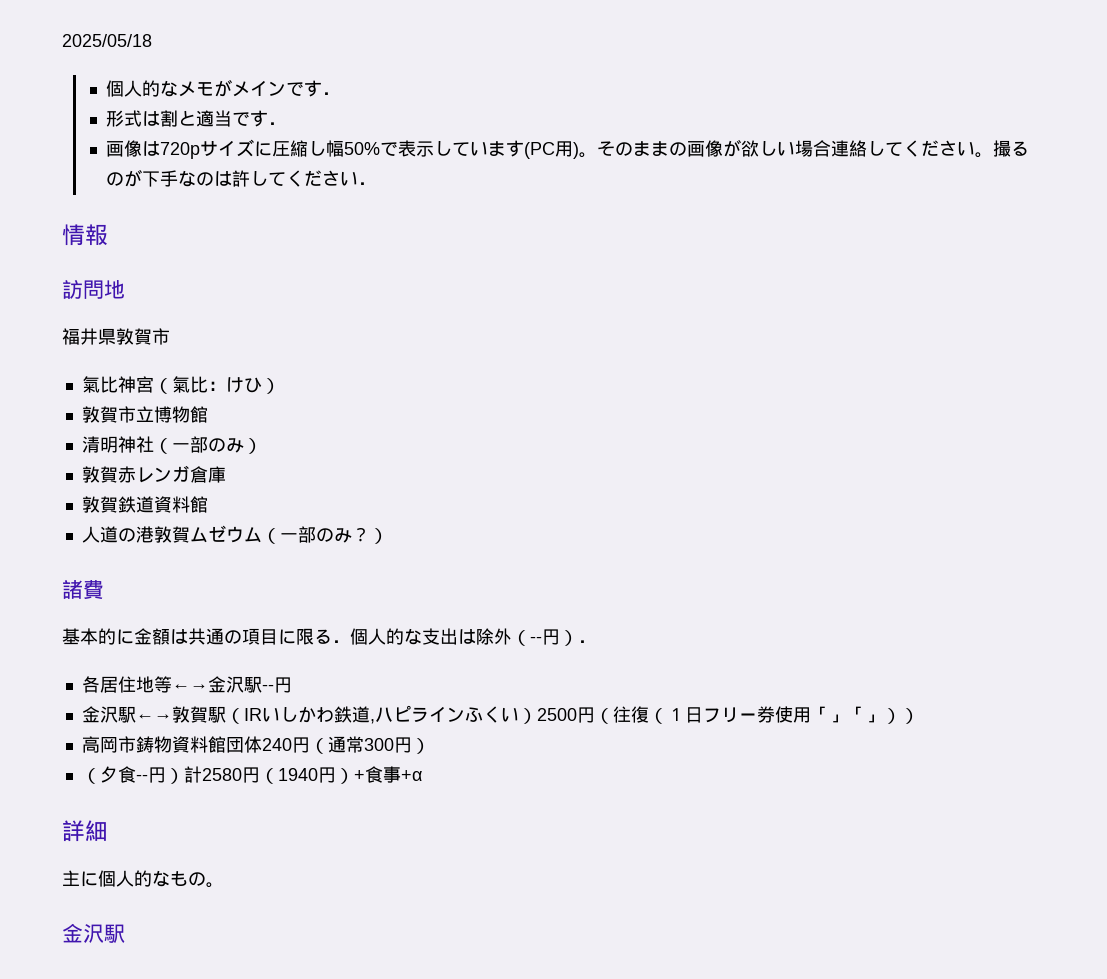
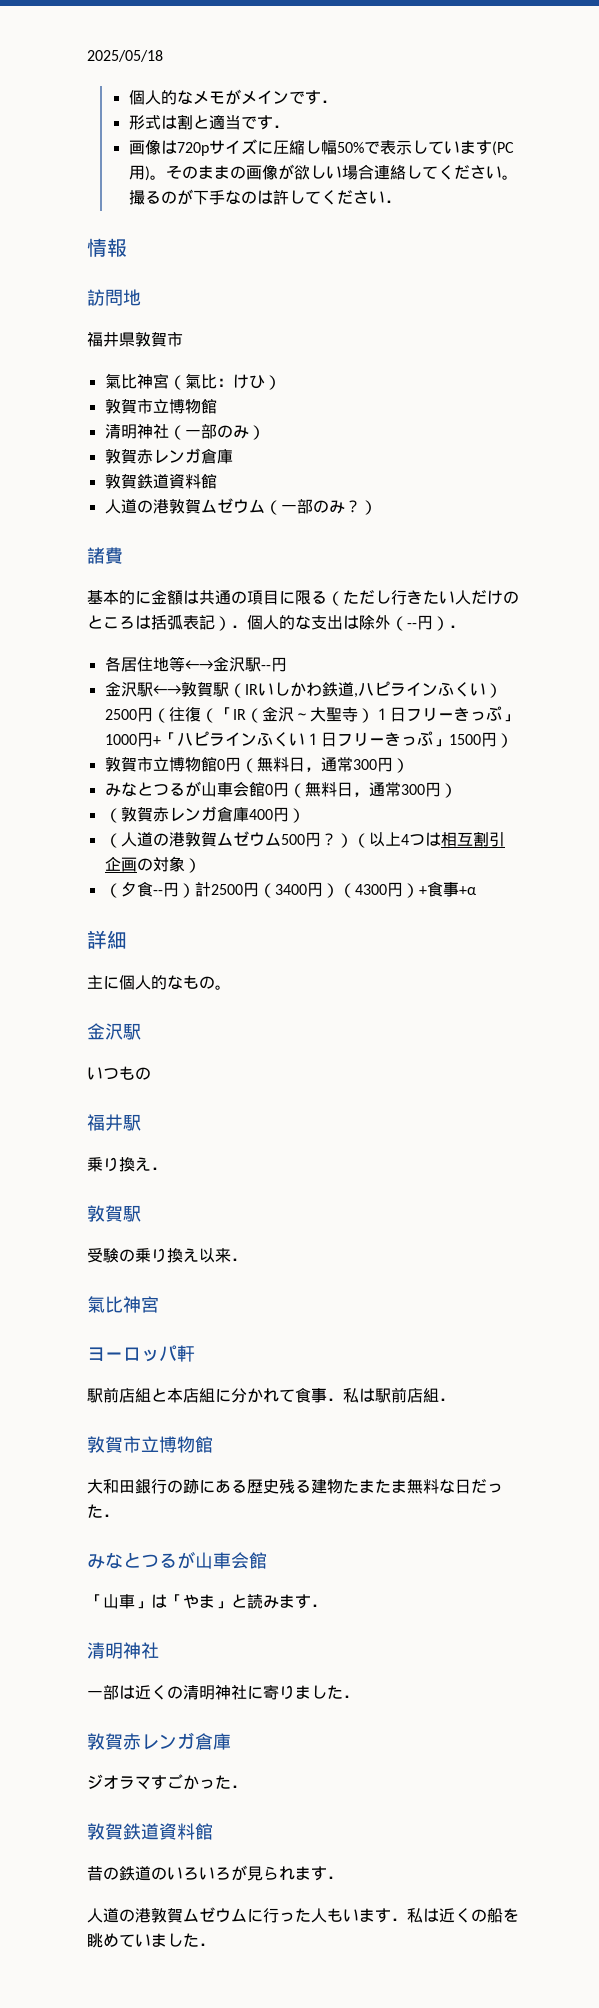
(332, 636) none -> [327,590,519,606] [87,615,231,631] （ただし行きたい人だけのところは括弧表記）
[666,706,919,724] [81,736,412,754] １日フリー券使用「」「」）） // 高岡市鋳物資料館団体240円（通常300円 -> [216,706,518,723] [104,731,513,748] [104,756,409,773] [104,781,457,798] [104,806,305,823] [104,831,505,848] [104,856,185,872] 「IR（金沢～大聖寺）１日フリーきっぷ」1000円+「ハピラインふくい１日フリーきっぷ」1500円） // 敦賀市立博物館0円（無料日，通常300円） // みなとつるが山車会館0円（無料日，通常300円） // （敦賀赤レンガ倉庫400円） // （人道の港敦賀ムゼウム500円？）（以上4つは相互割引企画の対象
[201,767,318,784] 2580円（1940 -> [210,882,387,898] 2500円（3400円）（4300
(125, 933) none -> [87,1066,151,1080] [87,1114,141,1131] [87,1157,167,1172] [87,1205,141,1222] [87,1248,247,1263] [87,1296,159,1313] [87,1345,195,1362] [87,1387,455,1403] [87,1436,213,1453] [87,1478,503,1494] [87,1504,119,1518] [87,1551,267,1569] [87,1594,327,1609] [87,1642,159,1659] [87,1684,359,1700] [87,1732,231,1750] [87,1774,247,1790] [87,1823,213,1840] [87,1865,343,1881] [87,1907,519,1923] [87,1933,215,1948] // いつもの // 福井駅 // 乗り換え． // 敦賀駅 // 受験の乗り換え以来． // 氣比神宮 // ヨーロッパ軒 // 駅前店組と本店組に分かれて食事．私は駅前店組． // 敦賀市立博物館 // 大和田銀行の跡にある歴史残る建物たまたま無料な日だった． // みなとつるが山車会館 // 「山車」は「やま」と読みます． // 清明神社 // 一部は近くの清明神社に寄りました． // 敦賀赤レンガ倉庫 // ジオラマすごかった． // 敦賀鉄道資料館 // 昔の鉄道のいろいろが見られます． // 人道の港敦賀ムゼウムに行った人もいます．私は近くの船を眺めていました．

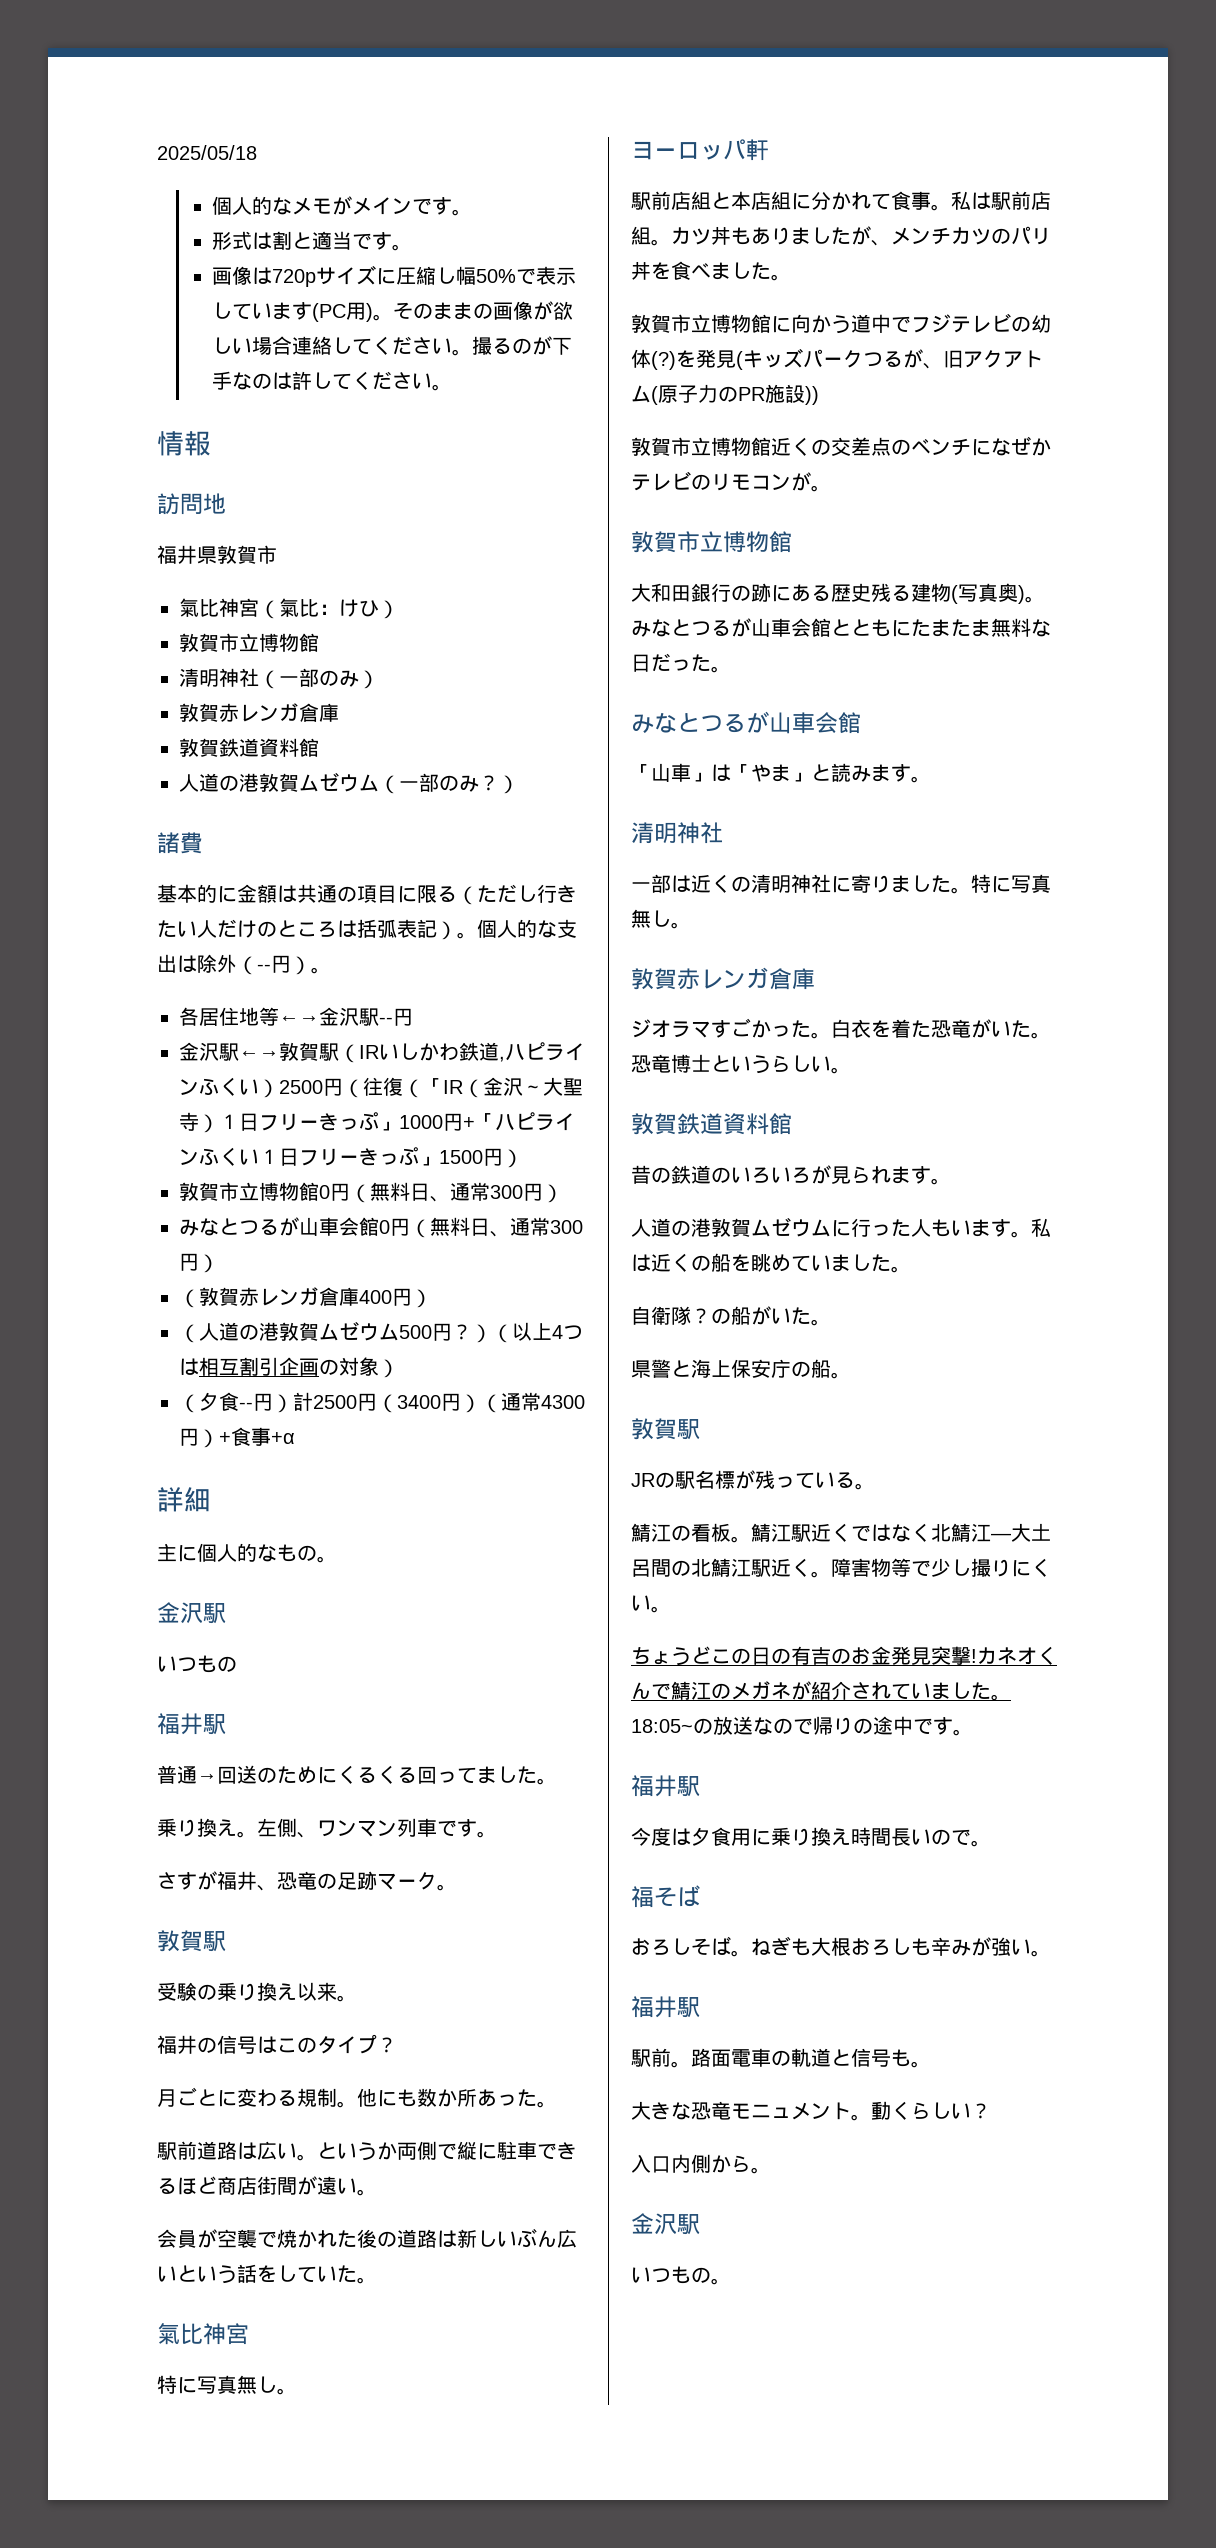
[320,100,337,103] ． -> [452,209,473,216] 。
[272,125,289,128] ． -> [392,244,413,251] 。
[384,200,401,203] ． -> [432,384,453,391] 。
[231,625,247,628] ． -> [457,932,477,939] 。
[449,625,465,628] ． -> [311,967,331,974] 。
[304,767,321,772] ， -> [430,1196,450,1202] 、
[352,792,369,797] ， -> [490,1231,510,1237] 、
(355, 890) none -> [501,1392,541,1411] 通常
[87,1157,167,1172] 乗り換え． -> [157,1765,557,1785] [157,1818,497,1838] [157,1871,457,1891] 普通→回送のためにくるくる回ってました。 // 乗り換え。左側、ワンマン列車です。 // さすが福井、恐竜の足跡マーク。
[231,1258,247,1261] [87,1296,159,1313] ． // 氣比神宮 -> [337,1995,357,2002] [157,2034,397,2054] [157,2087,557,2108] [157,2141,577,2161] [157,2176,377,2196] [157,2228,577,2248] [157,2264,377,2284] [157,2323,249,2345] [157,2375,297,2395] 。 // 福井の信号はこのタイプ？ // 月ごとに変わる規制。他にも数か所あった。 // 駅前道路は広い。というか両側で縦に駐車できるほど商店街間が遠い。 // 会員が空襲で焼かれた後の道路は新しいぶん広いという話をしていた。 // 氣比神宮 // 特に写真無し。
[327,1398,343,1401] ． -> [931,204,951,211] 。
[439,1398,455,1401] ． -> [651,226,1051,246] [631,261,791,281] [631,313,1051,334] [631,348,1043,370] [631,384,819,405] [631,436,1051,456] [631,471,831,492] 。カツ丼もありましたが、メンチカツのパリ丼を食べました。 // 敦賀市立博物館に向かう道中でフジテレビの幼体(?)を発見(キッズパークつるが、旧アクアトム(原子力のPR施設)) // 敦賀市立博物館近くの交差点のベンチになぜかテレビのリモコンが。
(343, 1486) none -> [951,583,1045,604] [631,618,911,637] (写真奥)。みなとつるが山車会館とともに
[103,1514,119,1517] ． -> [711,666,731,673] 。
[311,1604,327,1607] ． -> [911,776,931,783] 。
[343,1695,359,1698] ． -> [951,874,1051,894] [631,909,691,929] 。特に写真無し。
[231,1785,247,1788] ． -> [811,1019,1051,1039] [631,1054,851,1074] 。白衣を着た恐竜がいた。恐竜博士というらしい。
[327,1876,343,1879] ． -> [931,1178,951,1185] 。
[391,1918,407,1921] ． -> [1011,1231,1031,1238] 。
[199,1943,215,1946] ． -> [891,1266,911,1273] [631,1306,831,1326] [631,1359,851,1379] [631,1418,700,1440] [631,1470,875,1490] [631,1523,1051,1543] [631,1558,1051,1578] [631,1595,671,1613] [631,1646,1057,1666] [631,1681,1011,1701] [631,1716,973,1736] [631,1775,700,1797] [631,1827,991,1847] [631,1885,700,1908] [631,1936,1051,1957] [631,1996,700,2018] [631,2048,931,2068] [631,2101,991,2121] [631,2154,771,2174] [631,2213,700,2235] [631,2266,731,2285] 。 // 自衛隊？の船がいた。 // 県警と海上保安庁の船。 // 敦賀駅 // JRの駅名標が残っている。 // 鯖江の看板。鯖江駅近くではなく北鯖江―大土呂間の北鯖江駅近く。障害物等で少し撮りにくい。 // ちょうどこの日の有吉のお金発見突撃!カネオくんで鯖江のメガネが紹介されていました。18:05~の放送なので帰りの途中です。 // 福井駅 // 今度は夕食用に乗り換え時間長いので。 // 福そば // おろしそば。ねぎも大根おろしも辛みが強い。 // 福井駅 // 駅前。路面電車の軌道と信号も。 // 大きな恐竜モニュメント。動くらしい？ // 入口内側から。 // 金沢駅 // いつもの。

